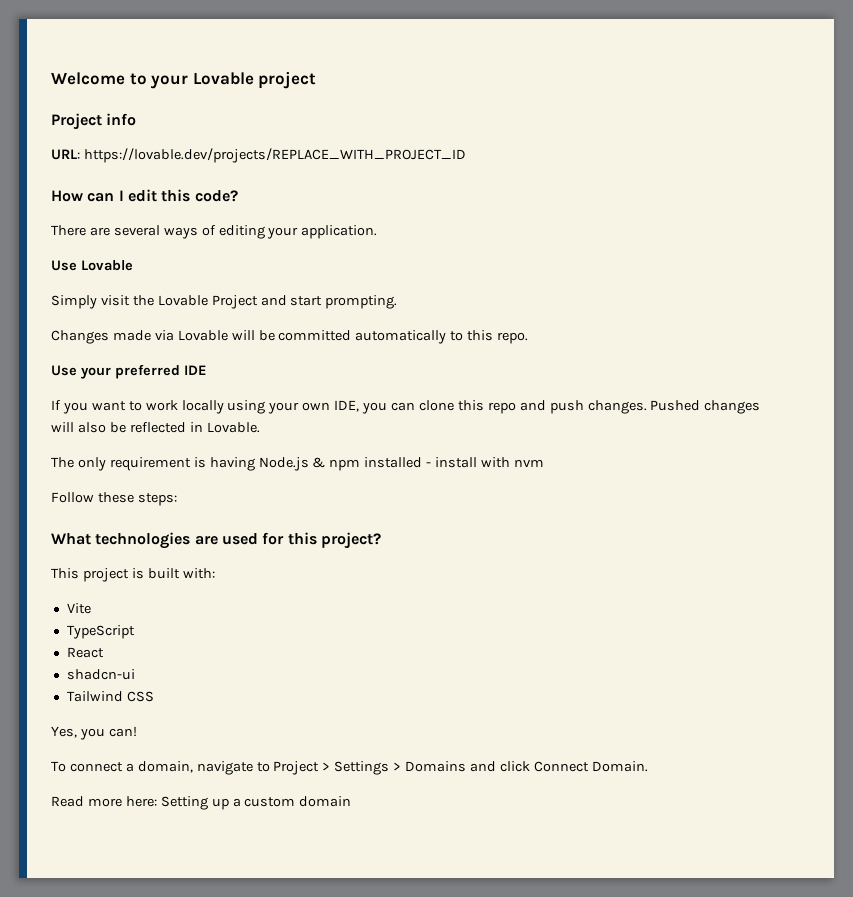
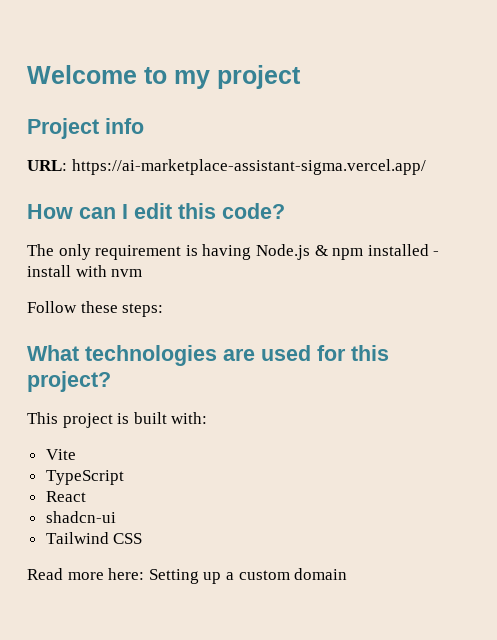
[151,72,254,89] your Lovable -> [174,70,210,89] my
[83,148,466,163] https://lovable.dev/projects/REPLACE_WITH_PROJECT_ID -> [71,159,426,175] https://ai-marketplace-assistant-sigma.vercel.app/
[51,225,378,239] [51,260,133,271] [51,295,398,309] [51,330,529,344] [51,364,207,379] [51,400,761,414] [51,422,260,433] // There are several ways of editing your application. // Use Lovable // Simply visit the Lovable Project and start prompting. // Changes made via Lovable will be committed automatically to this repo. // Use your preferred IDE // If you want to work locally using your own IDE, you can clone this repo and push changes. Pushed changes will also be reflected in Lovable. -> (285, 211) none
[51,726,137,740] [51,761,648,775] // Yes, you can! // To connect a domain, navigate to Project > Settings > Domains and click Connect Domain. -> (143, 538) none

